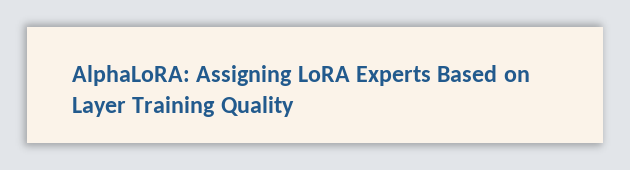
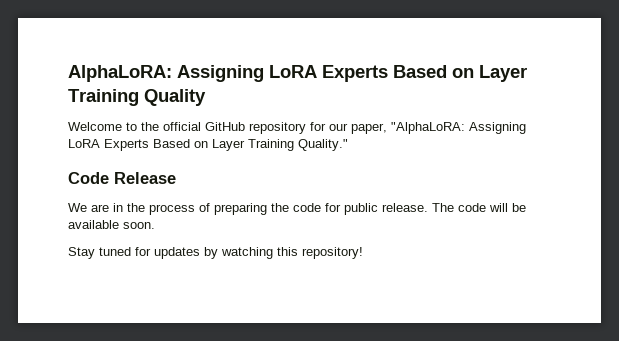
(294, 106) none -> [68,122,526,134] [68,139,348,151] [68,172,176,184] [68,203,526,215] [68,220,155,229] [68,247,363,259] // Welcome to the official GitHub repository for our paper, "AlphaLoRA: Assigning LoRA Experts Based on Layer Training Quality." // Code Release // We are in the process of preparing the code for public release. The code will be available soon. // Stay tuned for updates by watching this repository!

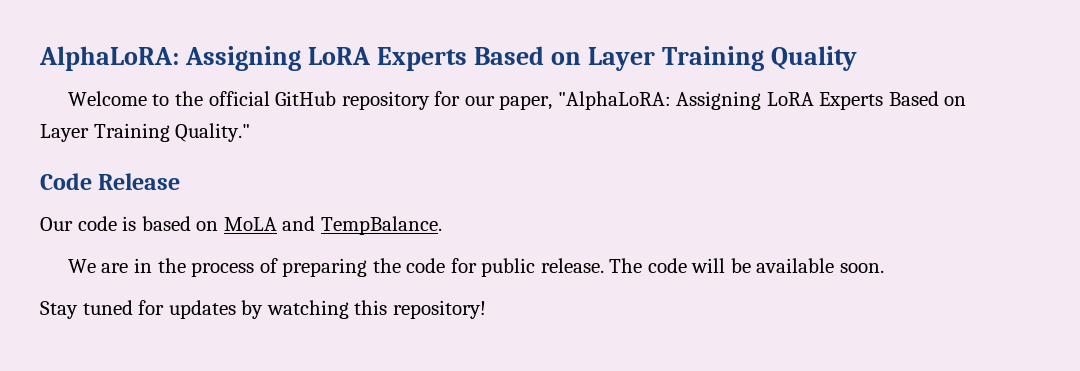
(176, 178) none -> [40,216,442,235] // Our code is based on MoLA and TempBalance.

